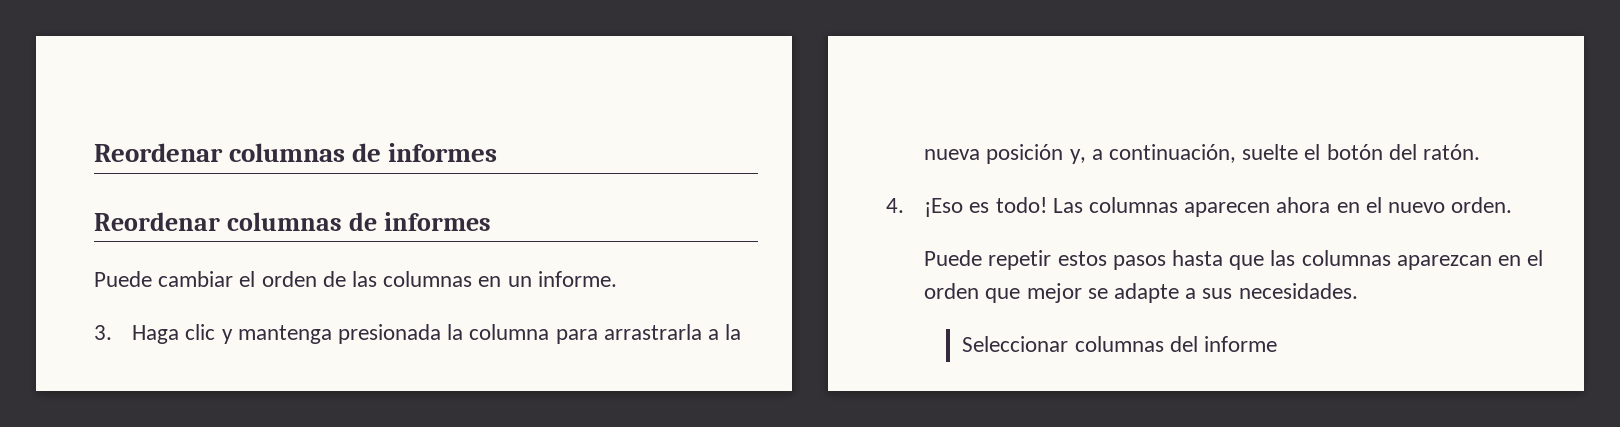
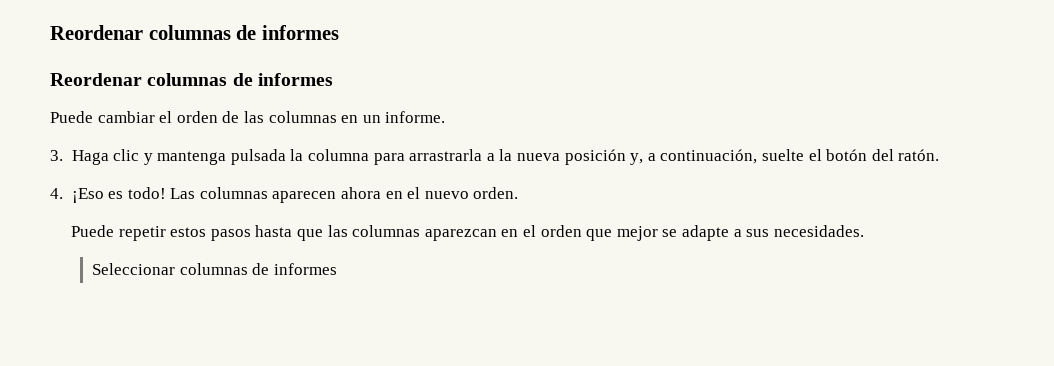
[338,324,442,344] presionada -> [230,149,286,165] pulsada
[1169,336,1278,352] del informe -> [252,263,337,275] de informes

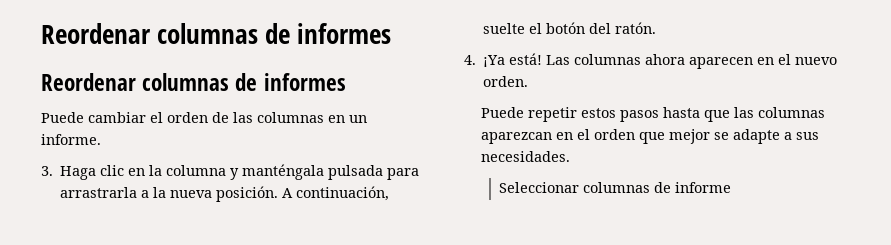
[143,149,370,165] y mantenga pulsada la columna -> [128,164,384,180] en la columna y manténgala pulsada
[564,149,656,165] posición y, a -> [216,186,294,202] posición. A
[71,187,382,203] ¡Eso es todo! Las columnas aparecen ahora -> [483,53,754,69] ¡Ya está! Las columnas ahora aparecen
[273,263,337,275] informes -> [674,182,731,193] informe

